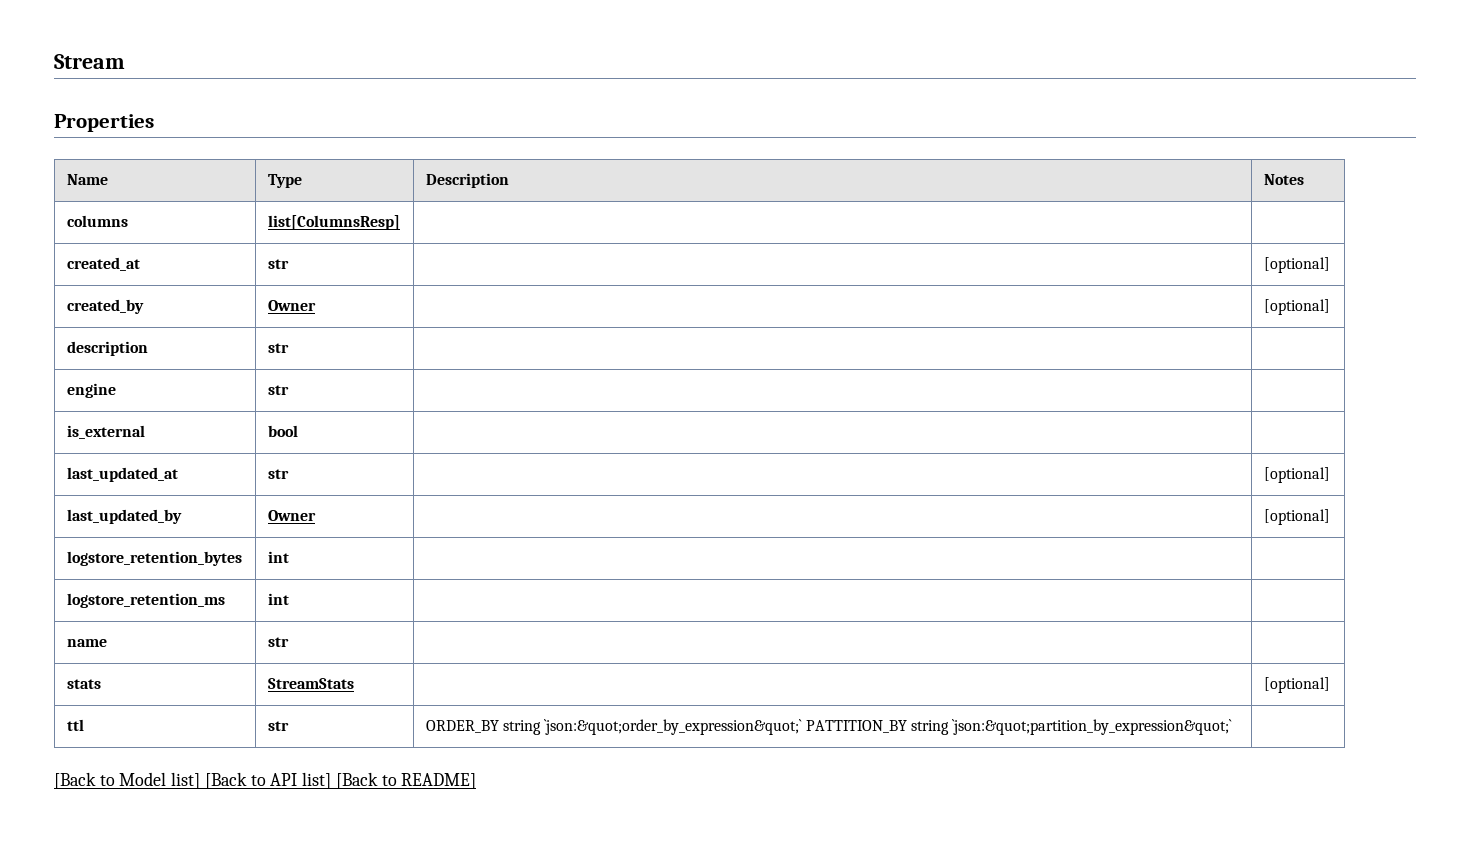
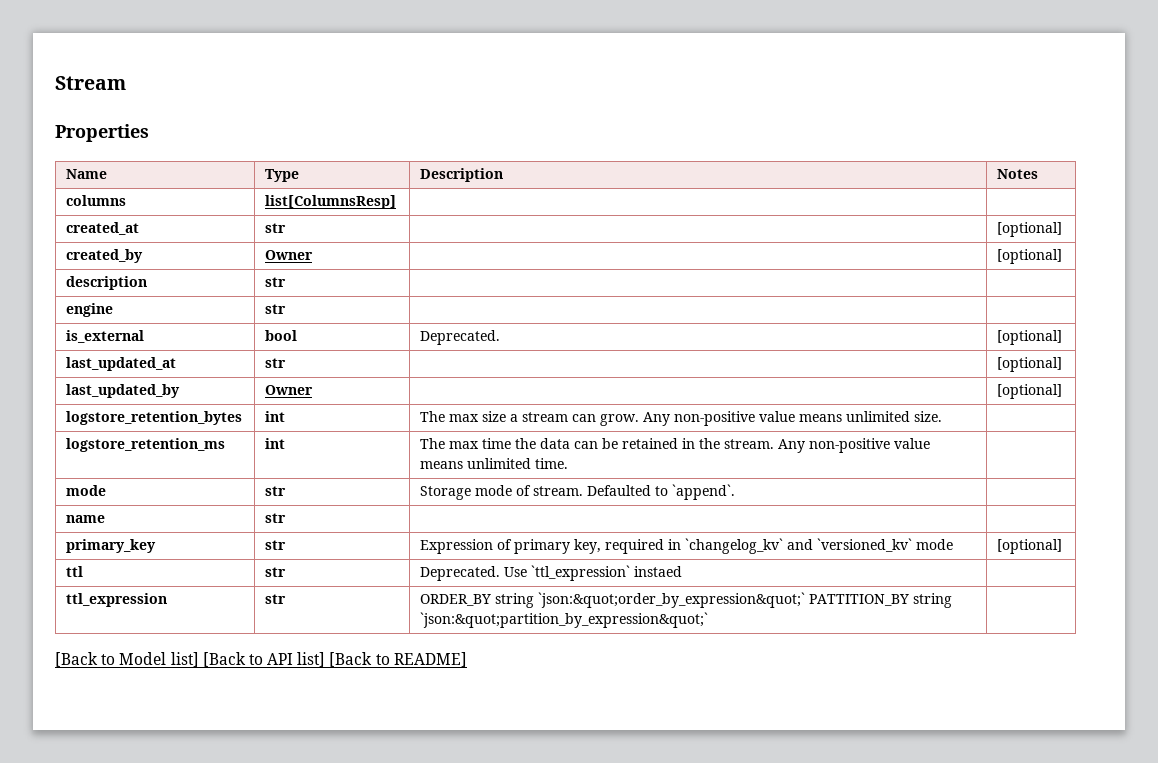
(298, 431) | -> [420,330,501,345] [997,330,1063,345] Deprecated. | [optional]
[66,593,225,608] [267,593,289,605] [66,639,107,647] [267,637,289,647] [66,679,101,689] [267,678,354,689] [1263,677,1330,693] [66,719,84,731] | // logstore_retention_ms | int | | // name | str | | // stats | StreamStats | | [optional] // ttl -> [420,411,943,426] [66,438,226,452] [265,438,286,449] [420,438,931,453] [420,458,569,469] [66,485,107,496] [265,486,287,496] [420,484,736,500] [66,515,106,523] [265,513,287,523] [66,539,157,553] [265,540,287,550] [420,538,954,554] [997,539,1063,554] [66,566,84,577] [265,567,287,577] [420,565,683,581] [66,593,168,607] The max size a stream can grow. Any non-positive value means unlimited size. | // logstore_retention_ms | int | The max time the data can be retained in the stream. Any non-positive value means unlimited time. | // mode | str | Storage mode of stream. Defaulted to `append`. | // name | str | | // primary_key | str | Expression of primary key, required in `changelog_kv` and `versioned_kv` mode | [optional] // ttl | str | Deprecated. Use `ttl_expression` instaed | // ttl_expression

